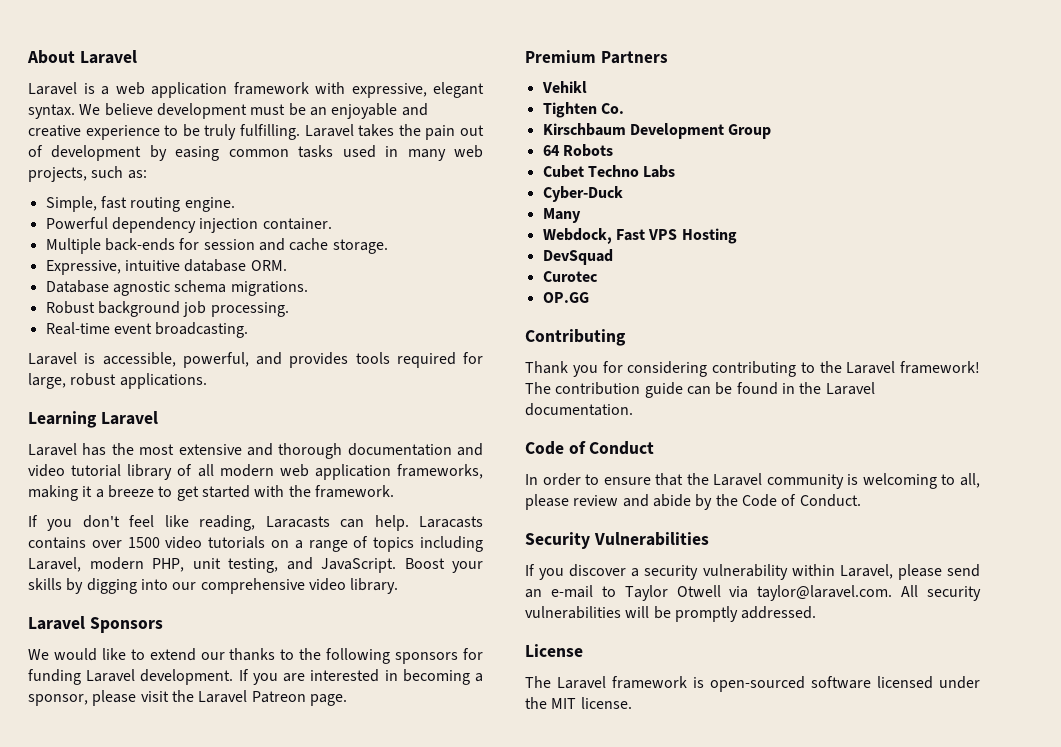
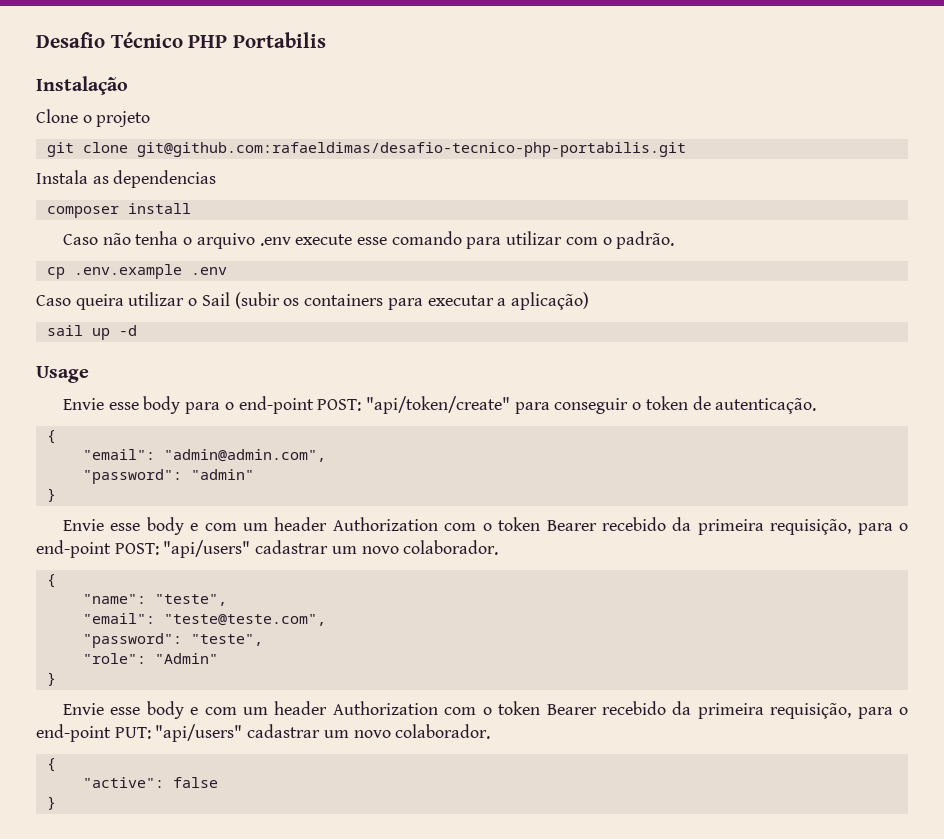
[27,50,137,64] [28,82,484,98] [28,103,428,119] [28,124,485,140] [28,145,484,161] [28,166,147,182] [45,196,235,212] [45,217,332,233] [45,238,388,254] [45,259,287,275] [45,280,308,296] [45,301,289,317] [45,322,249,338] [28,352,483,368] [28,373,207,389] [28,411,158,428] [28,443,483,459] [28,464,483,480] [28,485,394,501] [28,515,484,531] [28,536,484,552] [28,557,483,573] [28,578,399,594] [28,616,163,633] [28,648,484,664] [28,669,484,685] [28,690,347,706] [525,50,668,64] [541,81,587,93] [542,102,624,118] [542,123,772,139] [542,144,613,157] [542,165,676,178] [542,186,623,202] [542,208,581,223] [542,228,737,244] [542,249,613,265] [542,271,598,282] [542,292,589,303] [525,329,626,346] [525,361,980,377] [525,382,875,398] [525,403,633,416] [525,441,655,455] [525,473,981,489] [525,494,861,510] [525,532,709,549] [525,564,980,580] [525,585,981,601] [525,606,817,622] [525,644,583,657] [525,676,980,692] [525,697,632,709] About Laravel // Laravel is a web application framework with expressive, elegant syntax. We believe development must be an enjoyable and creative experience to be truly fulfilling. Laravel takes the pain out of development by easing common tasks used in many web projects, such as: // Simple, fast routing engine. // Powerful dependency injection container. // Multiple back-ends for session and cache storage. // Expressive, intuitive database ORM. // Database agnostic schema migrations. // Robust background job processing. // Real-time event broadcasting. // Laravel is accessible, powerful, and provides tools required for large, robust applications. // Learning Laravel // Laravel has the most extensive and thorough documentation and video tutorial library of all modern web application frameworks, making it a breeze to get started with the framework. // If you don't feel like reading, Laracasts can help. Laracasts contains over 1500 video tutorials on a range of topics including Laravel, modern PHP, unit testing, and JavaScript. Boost your skills by digging into our comprehensive video library. // Laravel Sponsors // We would like to extend our thanks to the following sponsors for funding Laravel development. If you are interested in becoming a sponsor, please visit the Laravel Patreon page. // Premium Partners // Vehikl // Tighten Co. // Kirschbaum Development Group // 64 Robots // Cubet Techno Labs // Cyber-Duck // Many // Webdock, Fast VPS Hosting // DevSquad // Curotec // OP.GG // Contributing // Thank you for considering contributing to the Laravel framework! The contribution guide can be found in the Laravel documentation. // Code of Conduct // In order to ensure that the Laravel community is welcoming to all, please review and abide by the Code of Conduct. // Security Vulnerabilities // If you discover a security vulnerability within Laravel, please send an e-mail to Taylor Otwell via taylor@laravel.com. All security vulnerabilities will be promptly addressed. // License // The Laravel framework is open-sourced software licensed under the MIT license. -> [36,32,326,48] [36,76,128,95] [36,109,151,127] [46,142,686,157] [36,170,217,188] [46,203,191,218] [62,231,675,249] [46,264,227,279] [36,292,589,310] [46,325,137,340] [36,366,89,383] [62,396,817,414] [46,430,56,444] [82,449,326,462] [82,469,254,484] [46,488,56,502] [62,517,909,535] [36,540,499,558] [46,574,56,588] [82,594,227,606] [82,613,326,626] [82,633,263,648] [82,653,218,664] [46,672,56,686] [62,701,909,719] [36,724,491,742] [46,758,56,772] [82,777,218,788] [46,796,56,810] Desafio Técnico PHP Portabilis // Instalação // Clone o projeto // git clone git@github.com:rafaeldimas/desafio-tecnico-php-portabilis.git // Instala as dependencias // composer install // Caso não tenha o arquivo .env execute esse comando para utilizar com o padrão. // cp .env.example .env // Caso queira utilizar o Sail (subir os containers para executar a aplicação) // sail up -d // Usage // Envie esse body para o end-point POST: "api/token/create" para conseguir o token de autenticação. // { // "email": "admin@admin.com", // "password": "admin" // } // Envie esse body e com um header Authorization com o token Bearer recebido da primeira requisição, para o end-point POST: "api/users" cadastrar um novo colaborador. // { // "name": "teste", // "email": "teste@teste.com", // "password": "teste", // "role": "Admin" // } // Envie esse body e com um header Authorization com o token Bearer recebido da primeira requisição, para o end-point PUT: "api/users" cadastrar um novo colaborador. // { // "active": false // }

